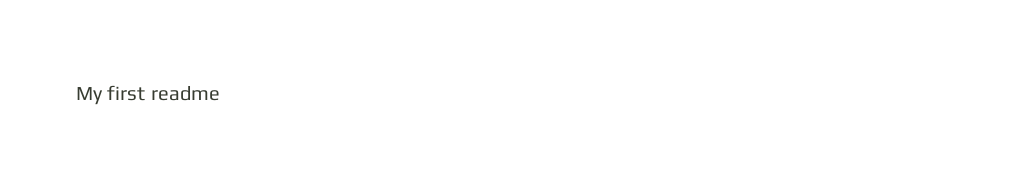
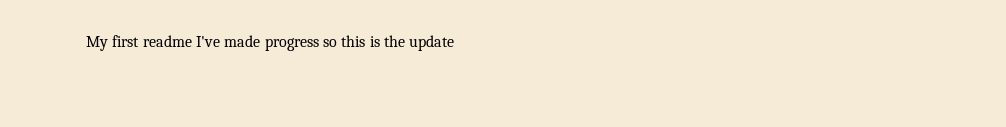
(220, 93) none -> [195,35,455,51] I've made progress so this is the update

